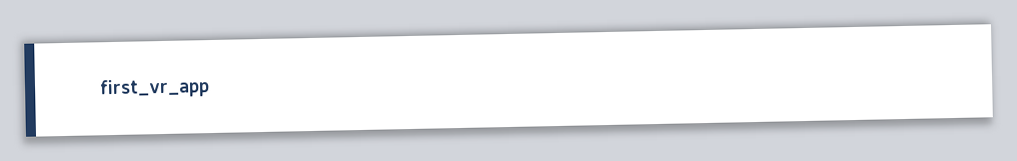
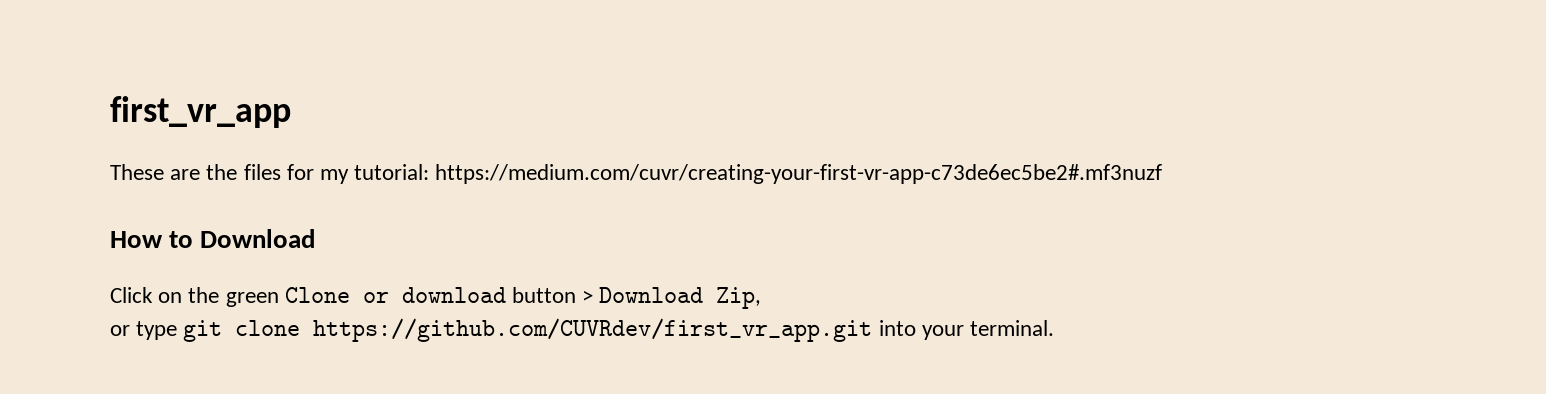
(210, 88) none -> [110,164,1163,184] [110,229,316,248] [110,287,762,309] [110,318,1055,342] // These are the files for my tutorial: https://medium.com/cuvr/creating-your-first-vr-app-c73de6ec5be2#.mf3nuzf // How to Download // Click on the green Clone or download button > Download Zip, // or type git clone https://github.com/CUVRdev/first_vr_app.git into your terminal.

